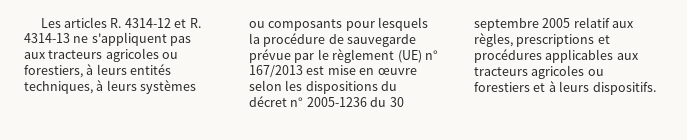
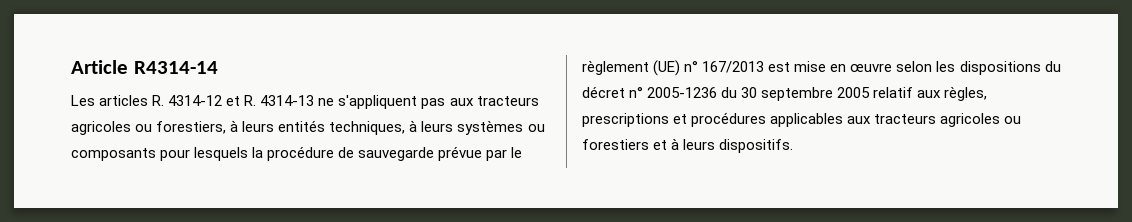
(40, 23) none -> [71,60,218,74] Article R4314-14 //

